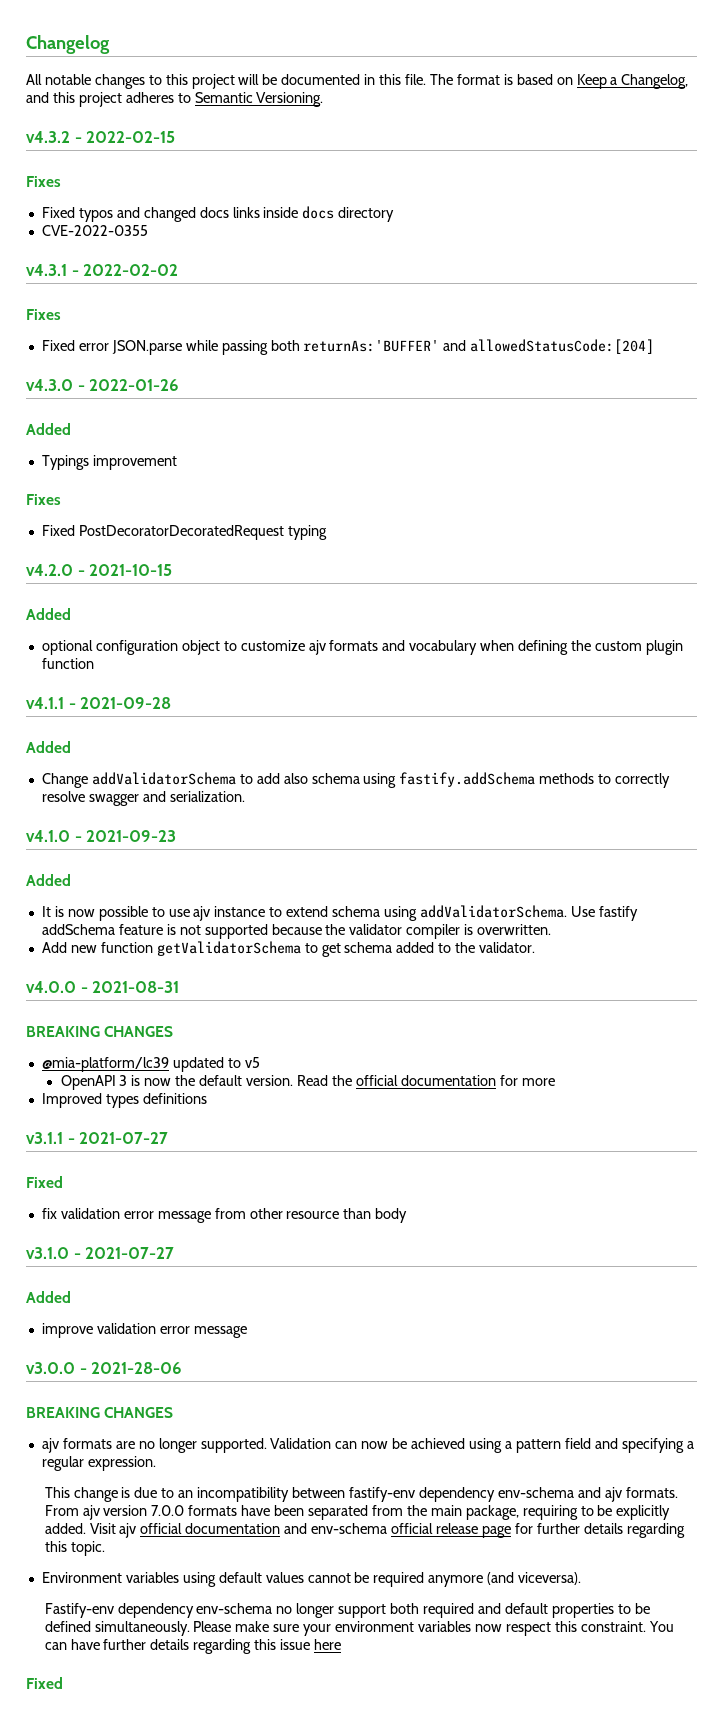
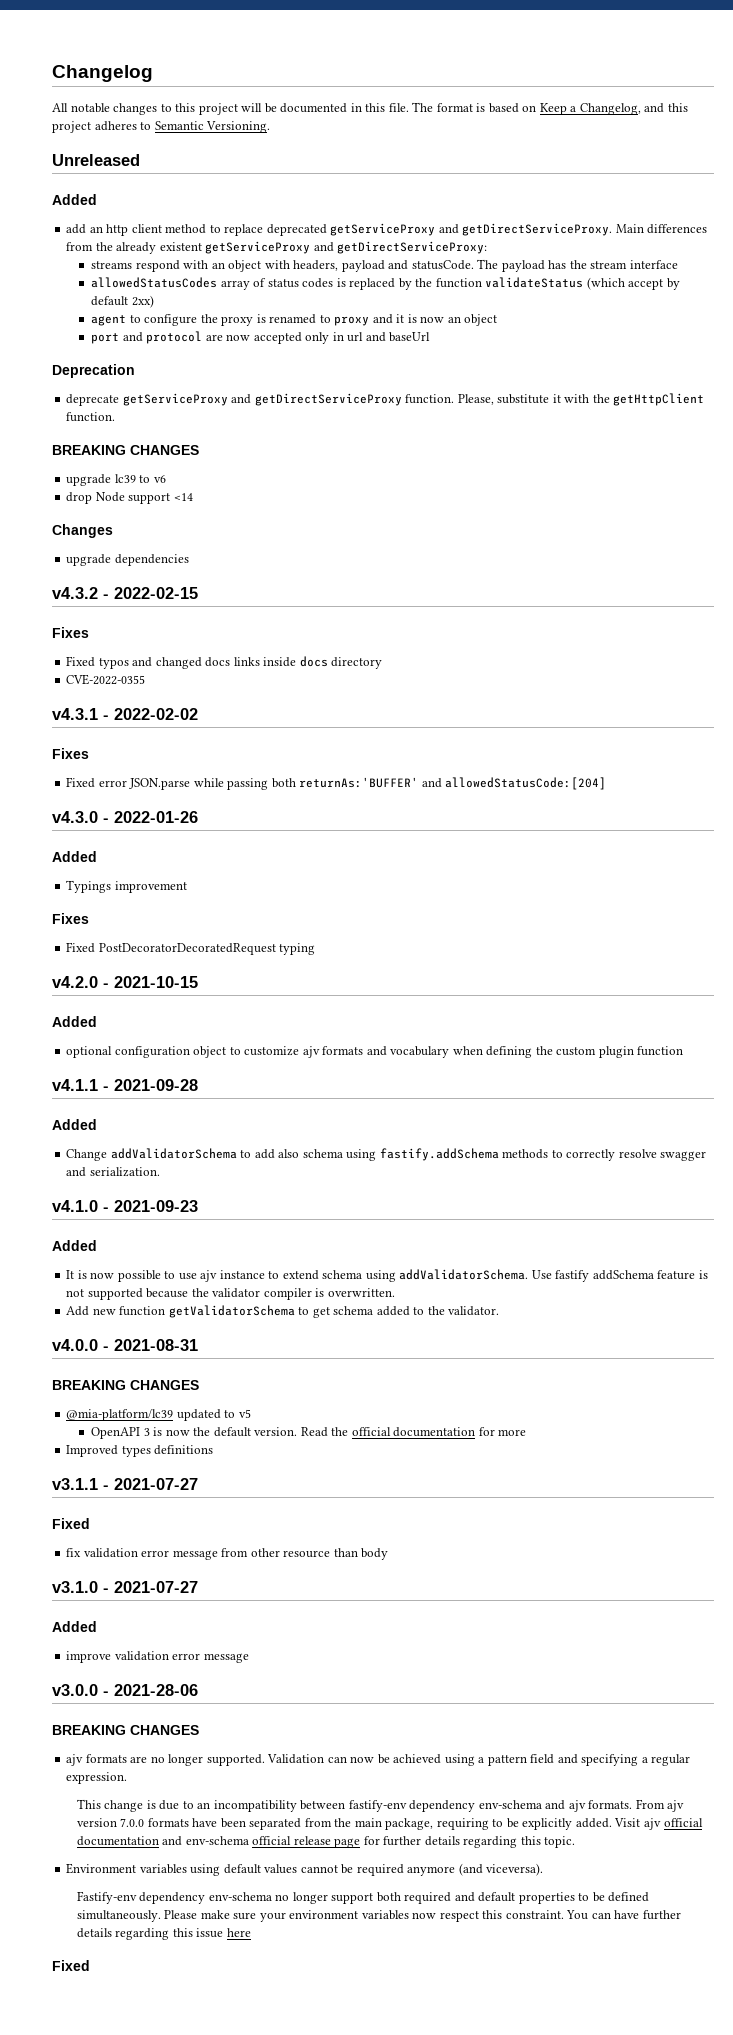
(324, 99) none -> [52,154,140,166] [52,194,97,205] [66,223,708,236] [66,241,488,254] [91,259,678,272] [91,277,680,290] [91,295,154,308] [91,314,498,326] [91,331,431,344] [52,364,135,378] [66,393,705,406] [66,412,116,422] [52,445,199,455] [66,474,166,486] [66,492,193,504] [52,524,113,538] [66,554,189,566] // Unreleased // Added // add an http client method to replace deprecated getServiceProxy and getDirectServiceProxy. Main differences from the already existent getServiceProxy and getDirectServiceProxy: // streams respond with an object with headers, payload and statusCode. The payload has the stream interface // allowedStatusCodes array of status codes is replaced by the function validateStatus (which accept by default 2xx) // agent to configure the proxy is renamed to proxy and it is now an object // port and protocol are now accepted only in url and baseUrl // Deprecation // deprecate getServiceProxy and getDirectServiceProxy function. Please, substitute it with the getHttpClient function. // BREAKING CHANGES // upgrade lc39 to v6 // drop Node support <14 // Changes // upgrade dependencies

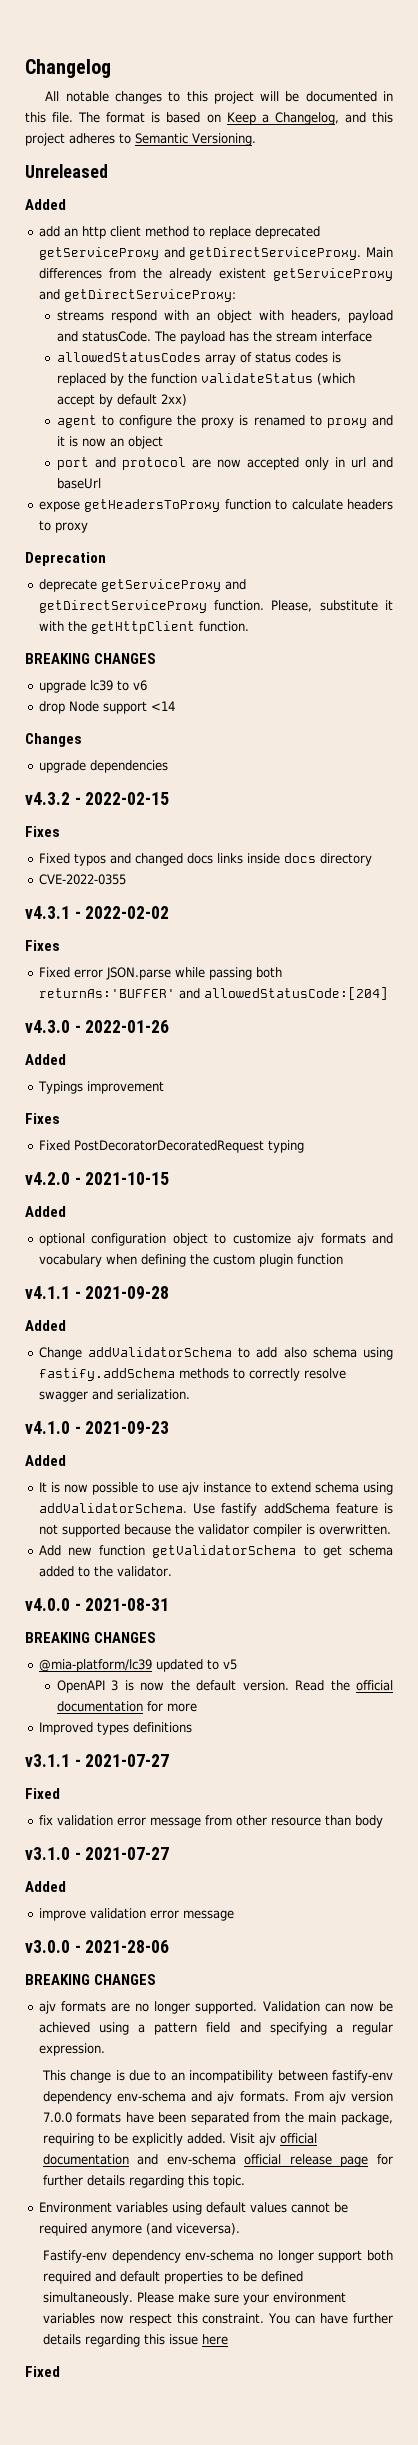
(431, 337) none -> [38,499,393,512] [38,520,88,533] // expose getHeadersToProxy function to calculate headers to proxy

